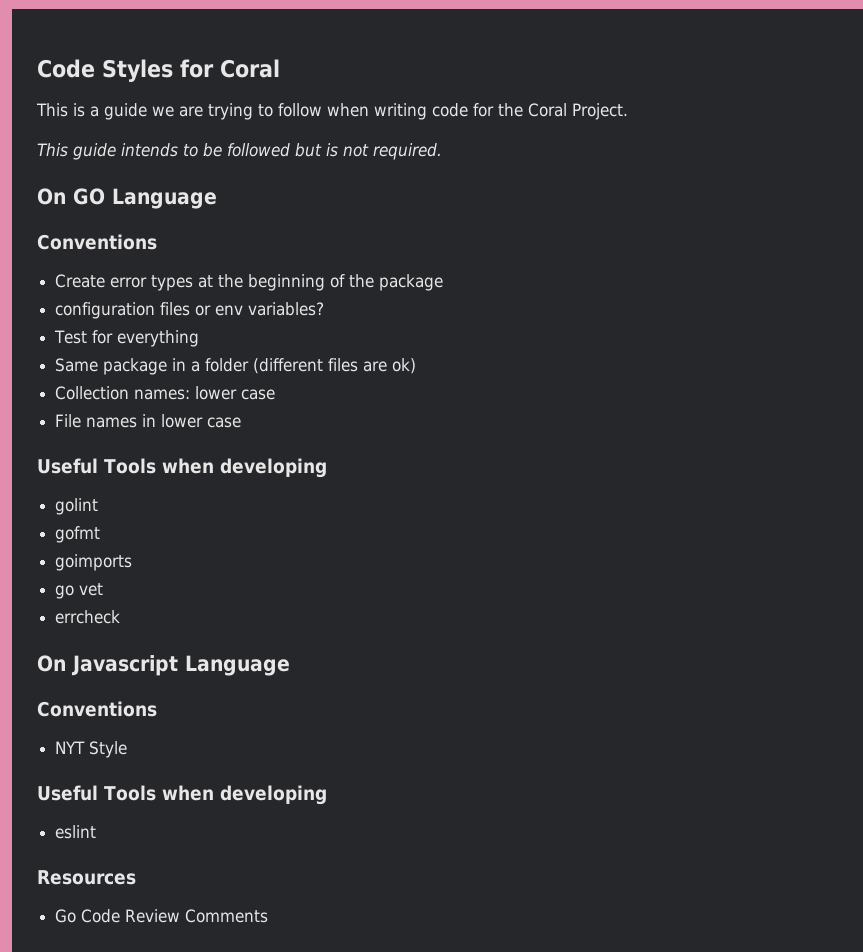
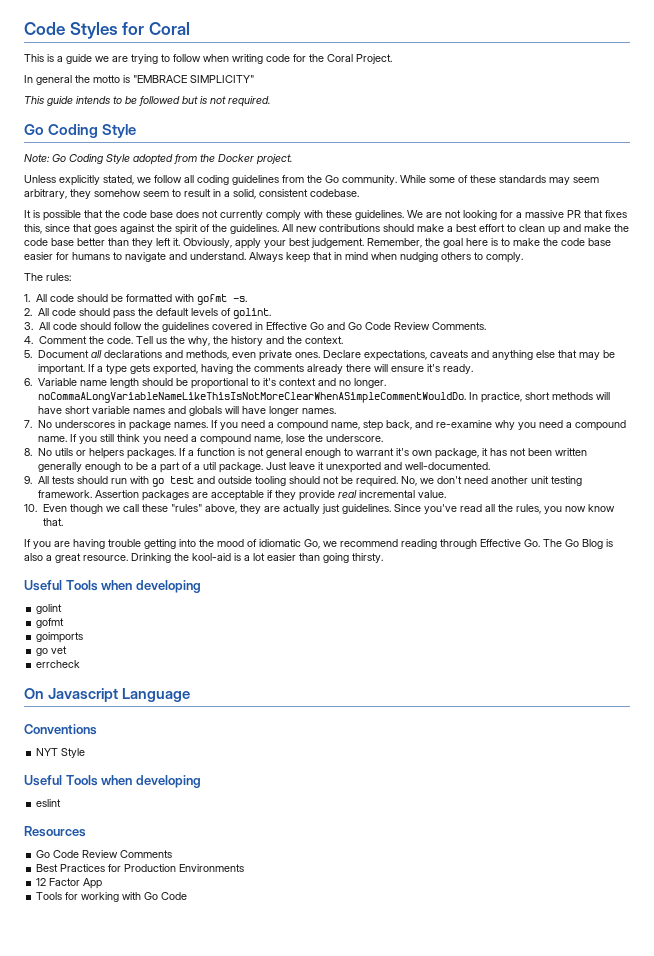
(628, 111) none -> [24,75,254,85] // In general the motto is "EMBRACE SIMPLICITY"
[37,188,217,209] [37,234,157,250] [55,274,444,291] [55,302,325,319] [54,330,200,347] [55,358,417,375] [55,386,276,400] [55,414,242,428] On GO Language // Conventions // Create error types at the beginning of the package // configuration files or env variables? // Test for everything // Same package in a folder (different files are ok) // Collection names: lower case // File names in lower case -> [24,124,137,138] [24,154,292,165] [24,175,599,186] [24,189,359,199] [24,210,627,221] [24,224,629,235] [24,238,611,249] [24,252,523,263] [24,273,71,281] [24,294,248,305] [24,308,271,319] [24,322,486,332] [24,336,343,346] [24,350,615,361] [37,364,473,375] [24,378,386,389] [37,392,610,403] [37,406,336,416] [24,420,626,431] [37,434,383,445] [24,448,587,459] [37,462,490,473] [24,476,582,487] [37,490,446,501] [24,504,615,514] [42,518,63,526] [24,539,613,549] [24,553,383,563] Go Coding Style // Note: Go Coding Style adopted from the Docker project. // Unless explicitly stated, we follow all coding guidelines from the Go community. While some of these standards may seem arbitrary, they somehow seem to result in a solid, consistent codebase. // It is possible that the code base does not currently comply with these guidelines. We are not looking for a massive PR that fixes this, since that goes against the spirit of the guidelines. All new contributions should make a best effort to clean up and make the code base better than they left it. Obviously, apply your best judgement. Remember, the goal here is to make the code base easier for humans to navigate and understand. Always keep that in mind when nudging others to comply. // The rules: // 1. All code should be formatted with gofmt -s. // 2. All code should pass the default levels of golint. // 3. All code should follow the guidelines covered in Effective Go and Go Code Review Comments. // 4. Comment the code. Tell us the why, the history and the context. // 5. Document all declarations and methods, even private ones. Declare expectations, caveats and anything else that may be important. If a type gets exported, having the comments already there will ensure it's ready. // 6. Variable name length should be proportional to it's context and no longer. noCommaALongVariableNameLikeThisIsNotMoreClearWhenASimpleCommentWouldDo. In practice, short methods will have short variable names and globals will have longer names. // 7. No underscores in package names. If you need a compound name, step back, and re-examine why you need a compound name. If you still think you need a compound name, lose the underscore. // 8. No utils or helpers packages. If a function is not general enough to warrant it's own package, it has not been written generally enough to be a part of a util package. Just leave it unexported and well-documented. // 9. All tests should run with go test and outside tooling should not be required. No, we don't need another unit testing framework. Assertion packages are acceptable if they provide real incremental value. // 10. Even though we call these "rules" above, they are actually just guidelines. Since you've read all the rules, you now know that. // If you are having trouble getting into the mood of idiomatic Go, we recommend reading through Effective Go. The Go Blog is also a great resource. Drinking the kool-aid is a lot easier than going thirsty.
(269, 916) none -> [36,864,245,872] [36,878,103,889] [36,892,188,902] // Best Practices for Production Environments // 12 Factor App // Tools for working with Go Code

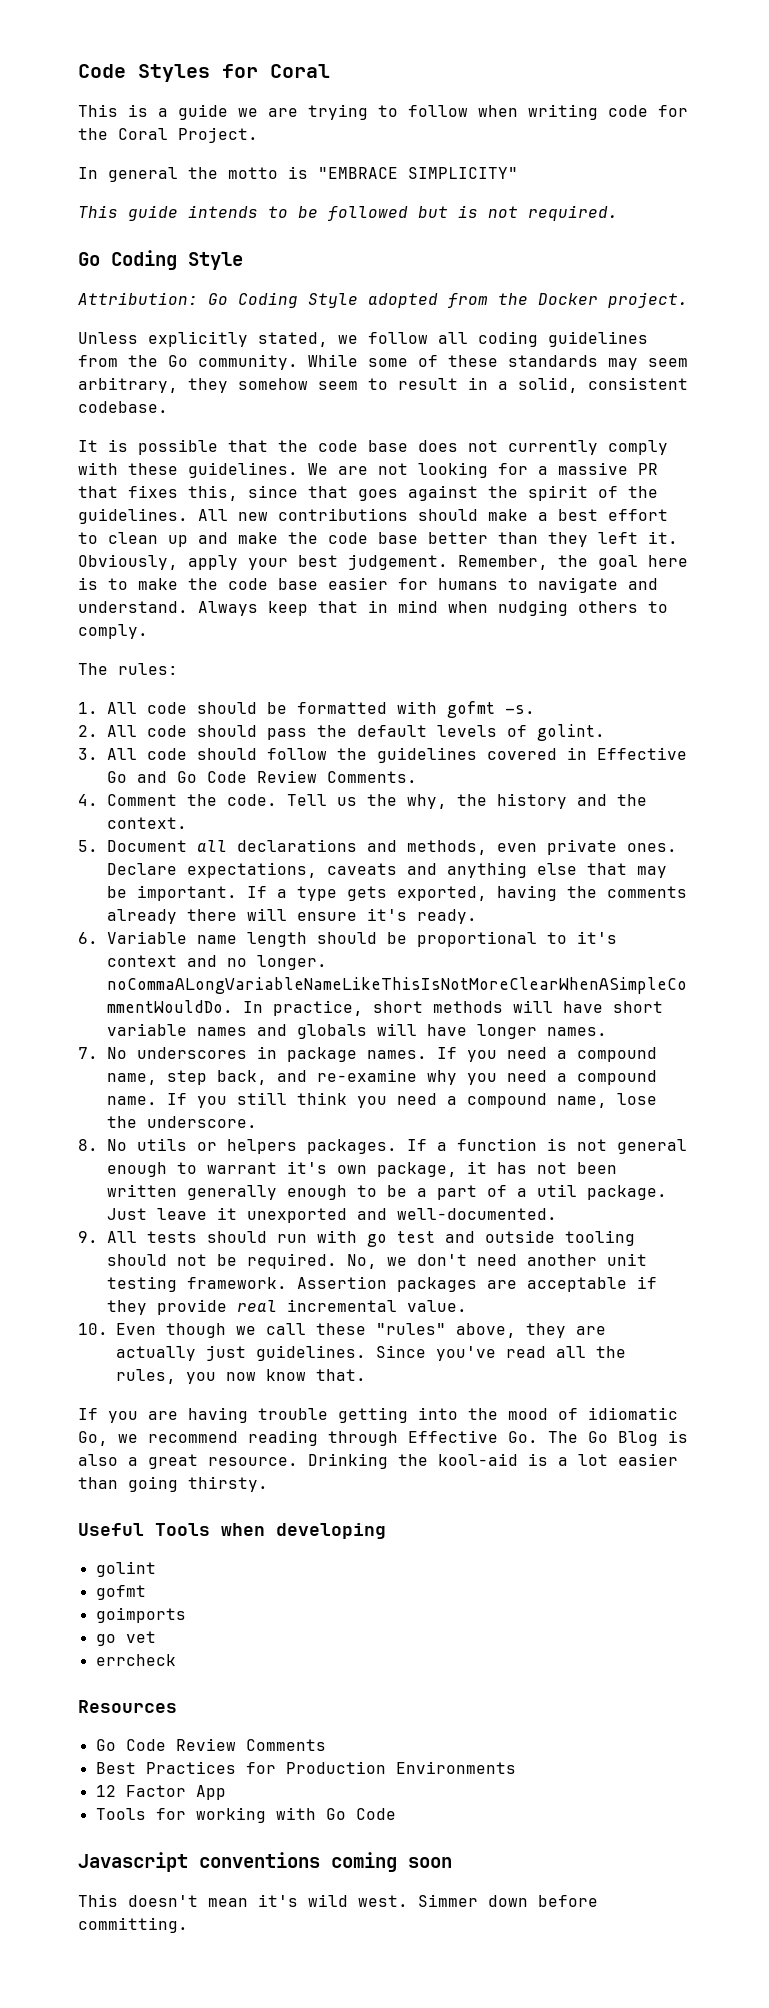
[24,154,50,162] Note: -> [78,292,198,305] Attribution:
[24,688,191,702] [24,724,97,735] [36,748,86,758] [24,775,201,788] [36,799,62,807] // On Javascript Language // Conventions // NYT Style // Useful Tools when developing // eslint -> (176, 1660) none
(188, 896) none -> [78,1852,452,1872] [78,1894,598,1907] [78,1917,188,1933] // Javascript conventions coming soon // This doesn't mean it's wild west. Simmer down before committing.

